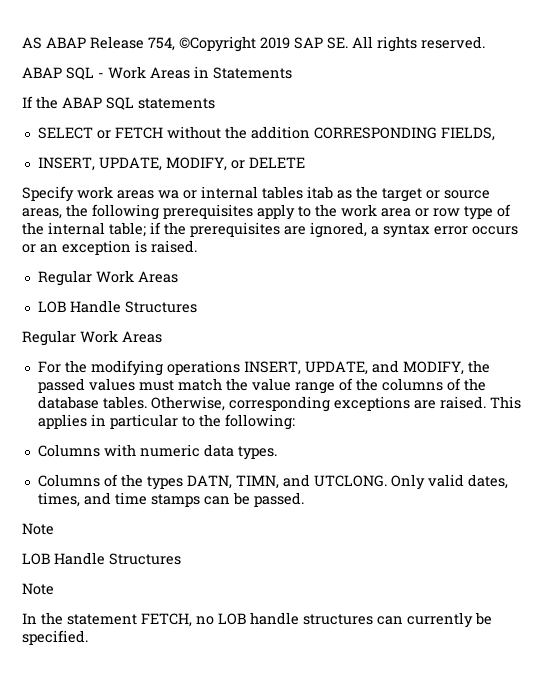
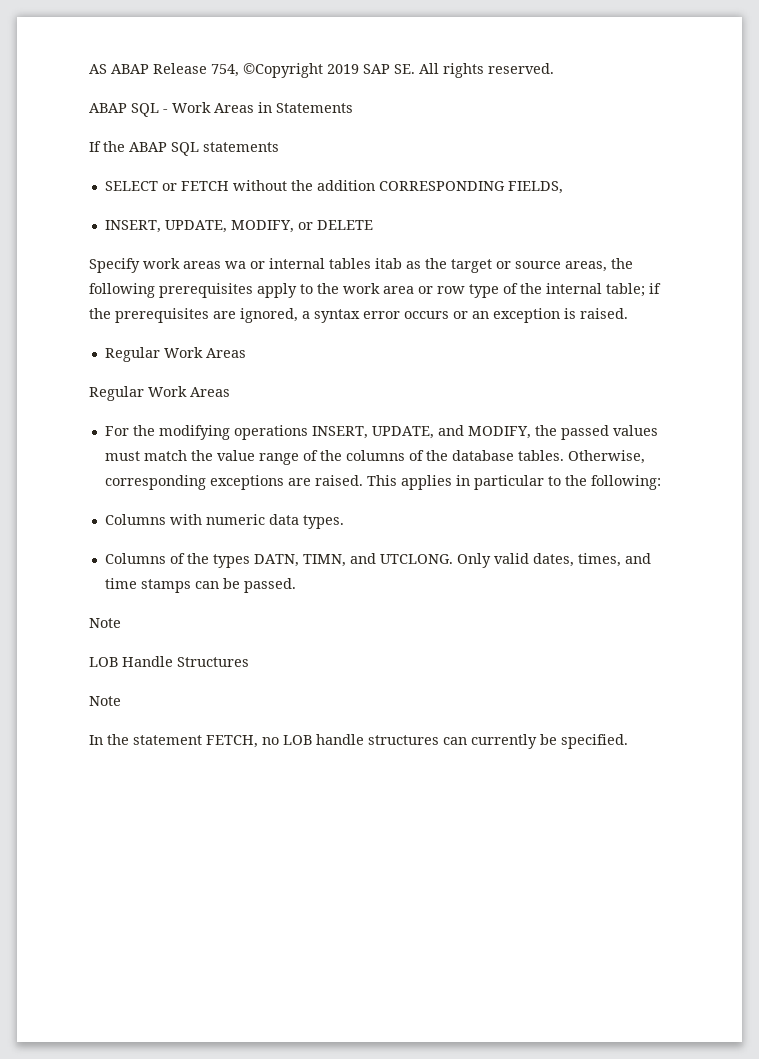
[37,300,197,313] // LOB Handle Structures -> (246, 353) none

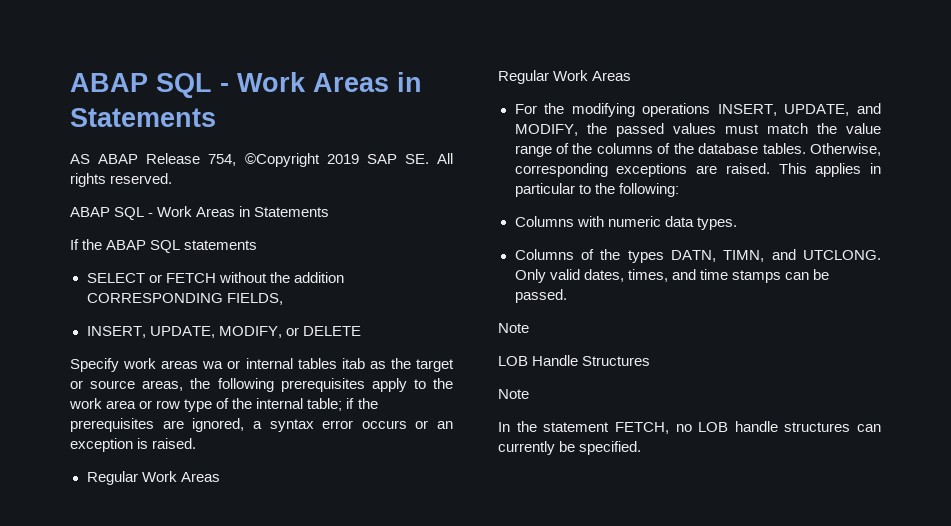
(89, 69) none -> [70,72,422,98] [70,108,216,127] ABAP SQL - Work Areas in Statements //

